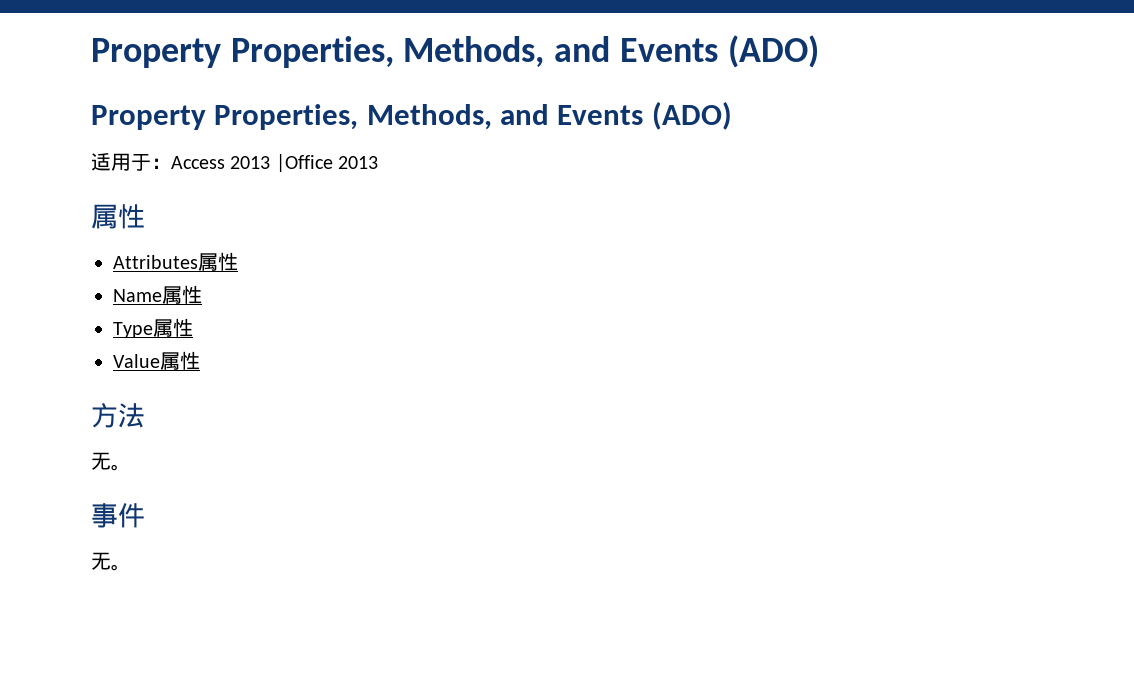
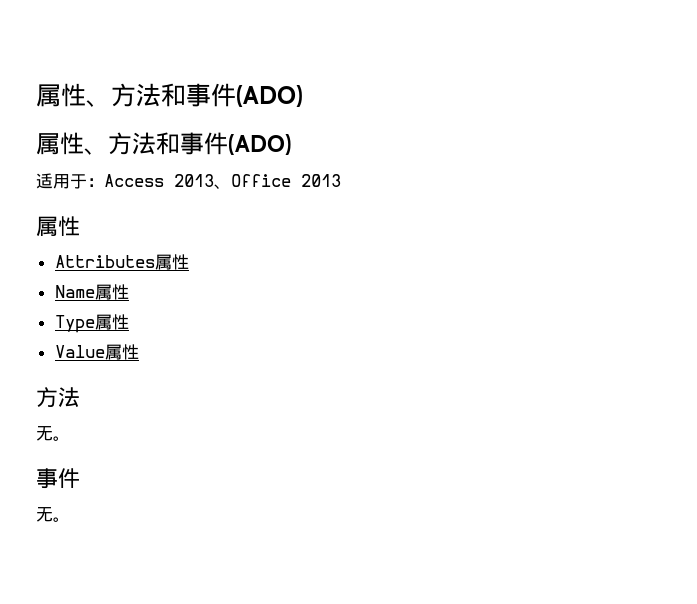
[91,35,819,68] [91,104,644,130] Property Properties, Methods, and Events (ADO) // Property Properties, Methods, and Events -> [36,83,303,107] [36,132,228,155] 属性、方法和事件(ADO) // 属性、方法和事件
[275,154,333,172] |Office -> [214,174,291,189] 、Office

